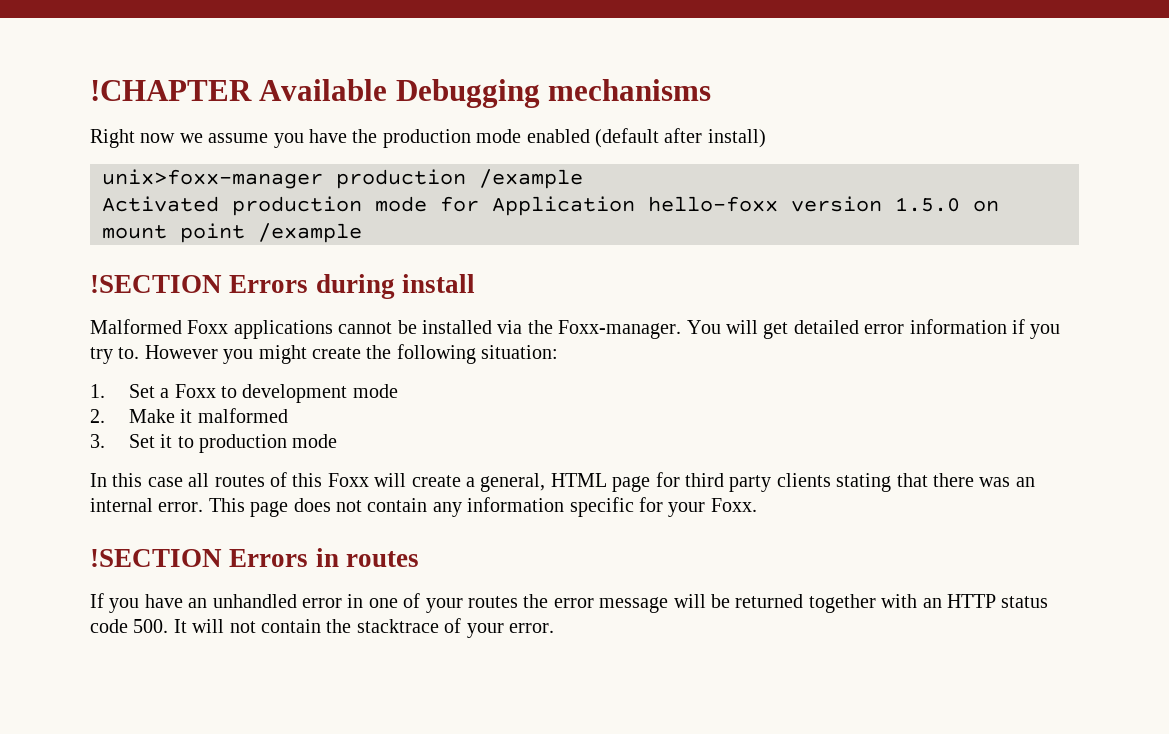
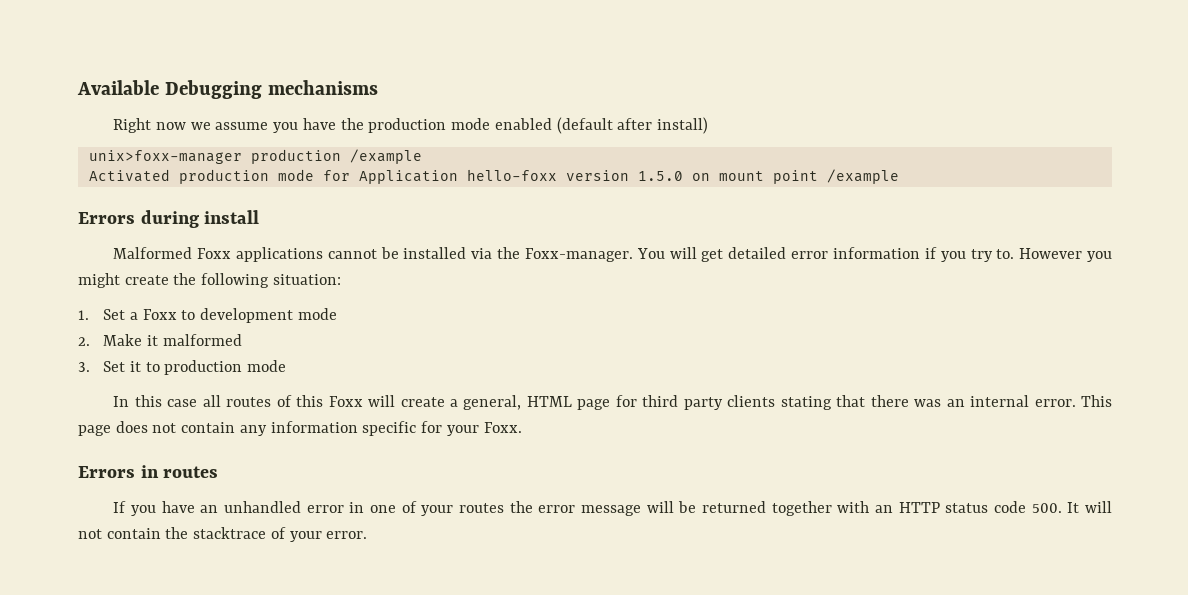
[90,80,252,101] !CHAPTER -> (77, 87) none
[90,275,222,293] !SECTION -> (899, 176) none
[90,549,222,567] !SECTION -> (522, 427) none

